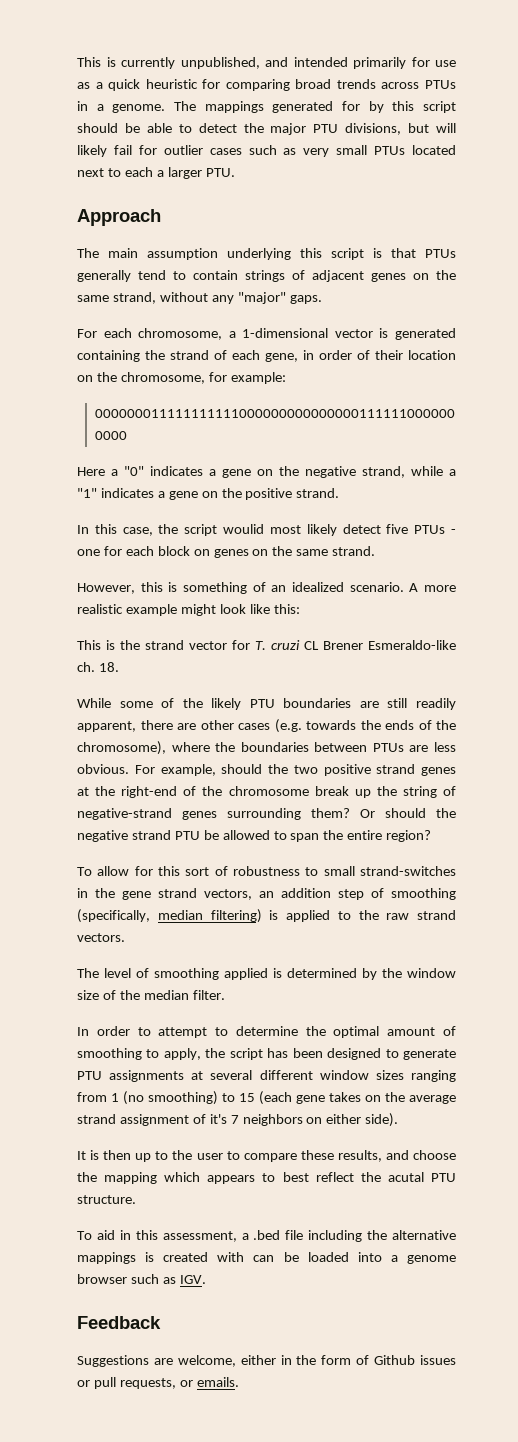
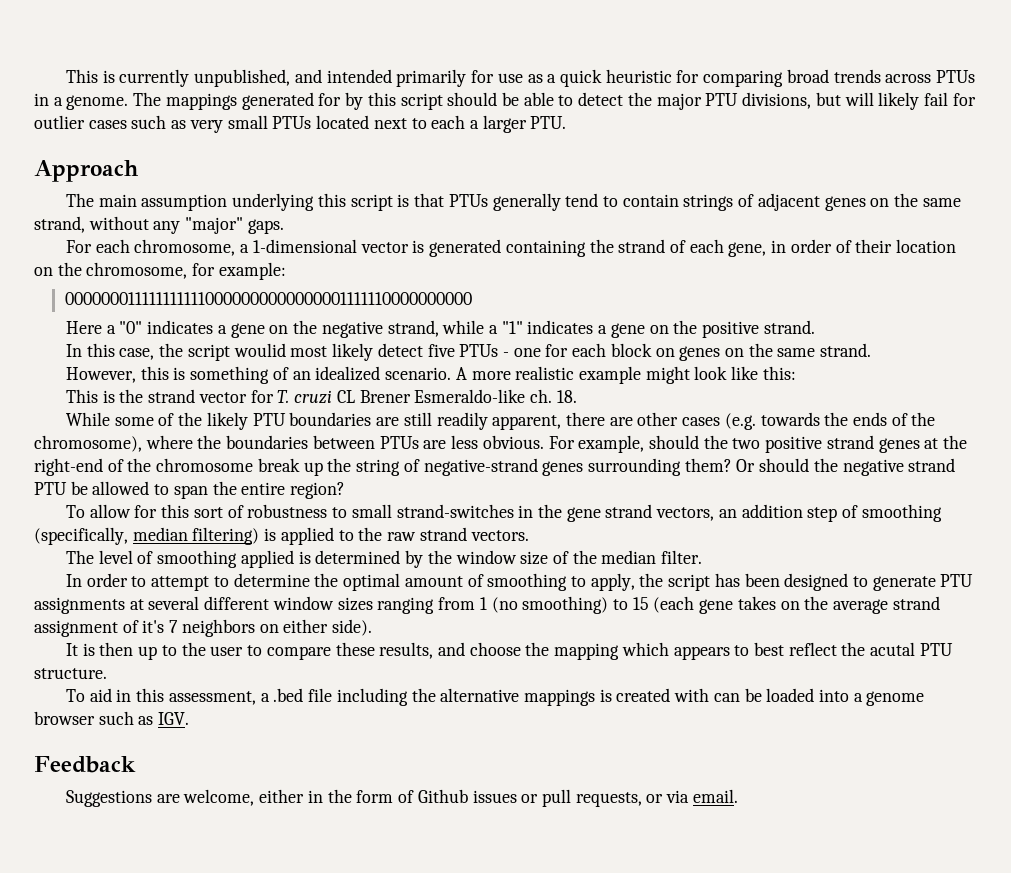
[196,1377,239,1387] emails. -> [666,789,738,803] via email.

